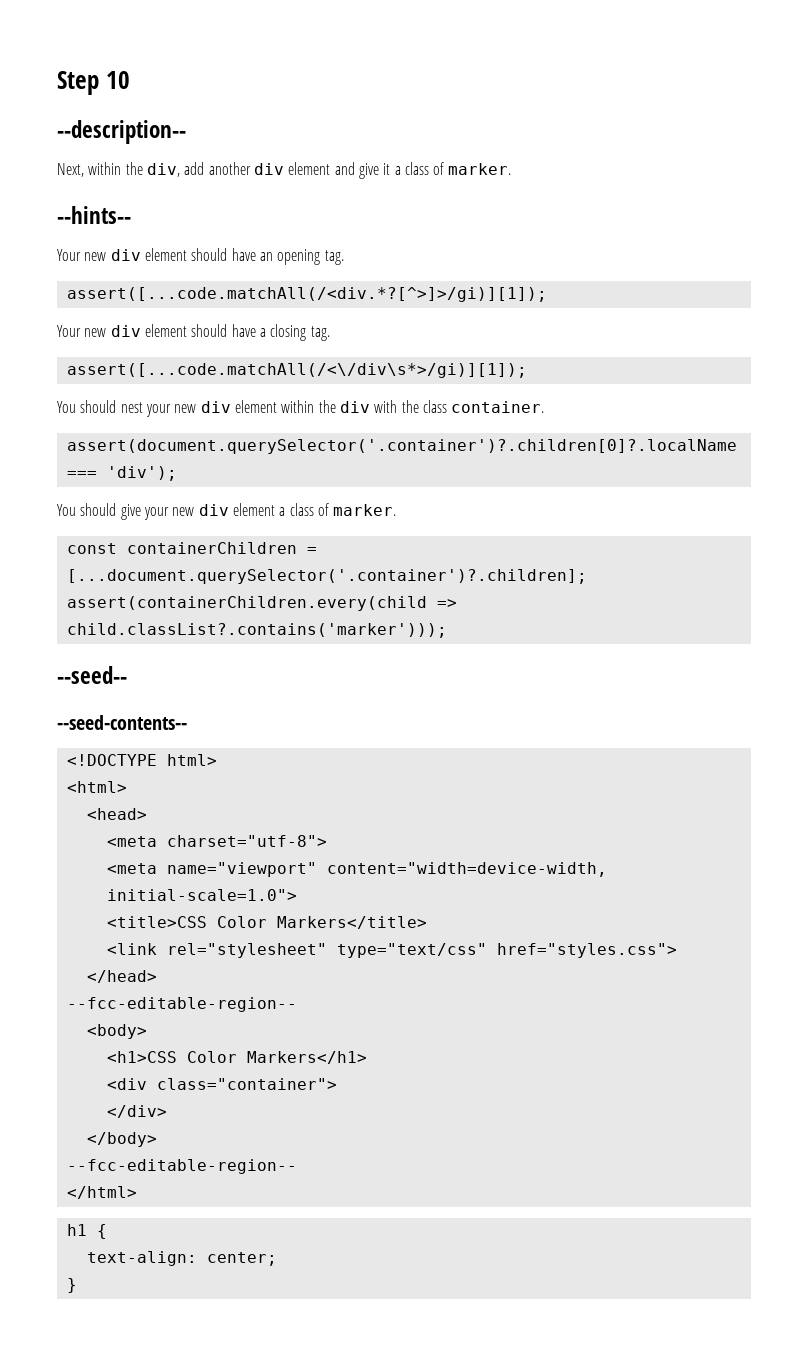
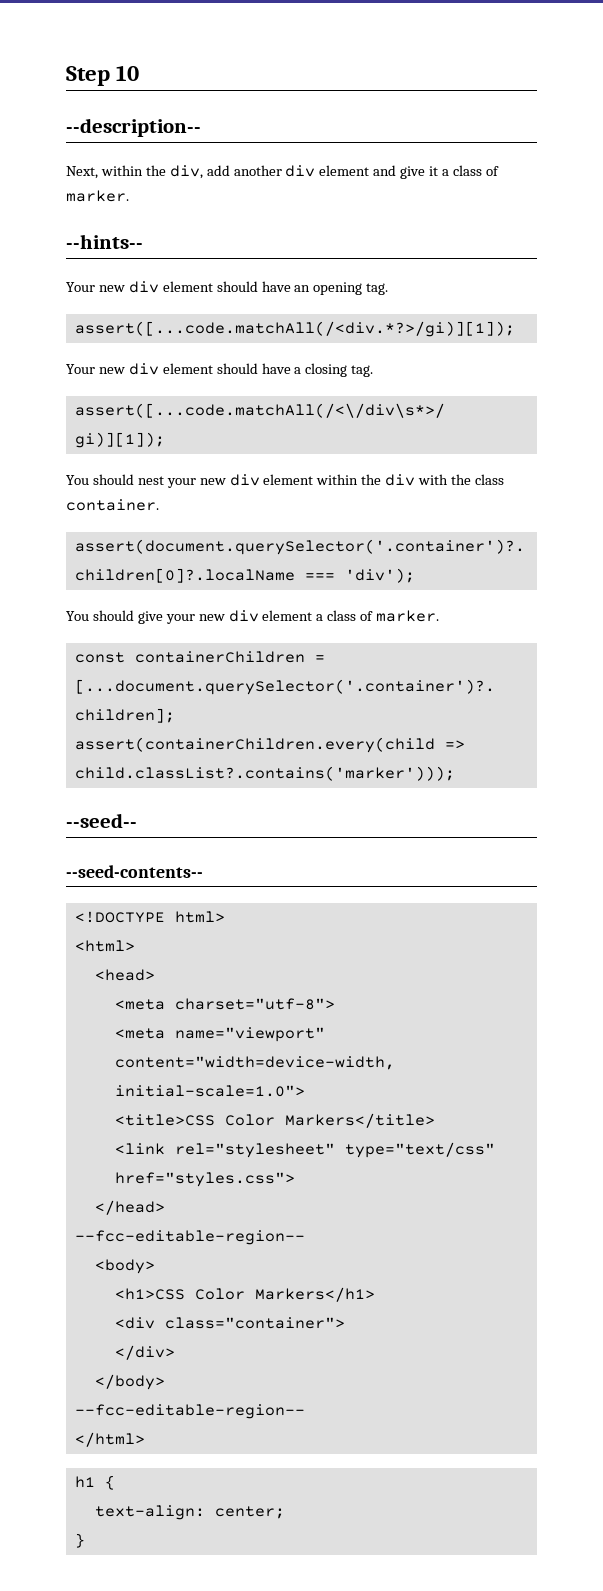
[66,287,547,302] assert([...code.matchAll(/<div.*?[^>]>/gi)][1]); -> [74,321,515,337] assert([...code.matchAll(/<div.*?>/gi)][1]);

